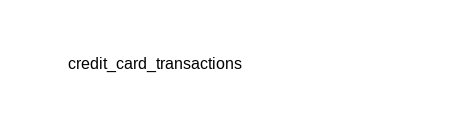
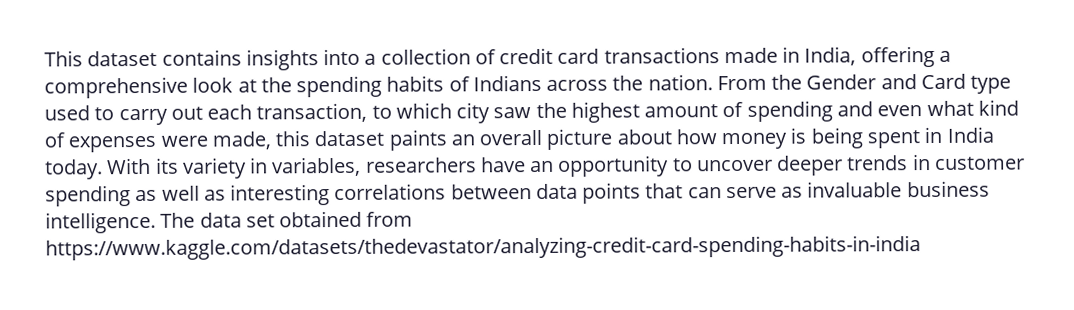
[68,57,242,73] credit_card_transactions -> [44,45,951,71] [44,73,1012,99] [44,99,1019,126] [44,126,994,153] [45,154,1025,180] [45,180,990,207] [45,210,414,234] [45,235,921,261] This dataset contains insights into a collection of credit card transactions made in India, offering a comprehensive look at the spending habits of Indians across the nation. From the Gender and Card type used to carry out each transaction, to which city saw the highest amount of spending and even what kind of expenses were made, this dataset paints an overall picture about how money is being spent in India today. With its variety in variables, researchers have an opportunity to uncover deeper trends in customer spending as well as interesting correlations between data points that can serve as invaluable business intelligence. The data set obtained from https://www.kaggle.com/datasets/thedevastator/analyzing-credit-card-spending-habits-in-india

